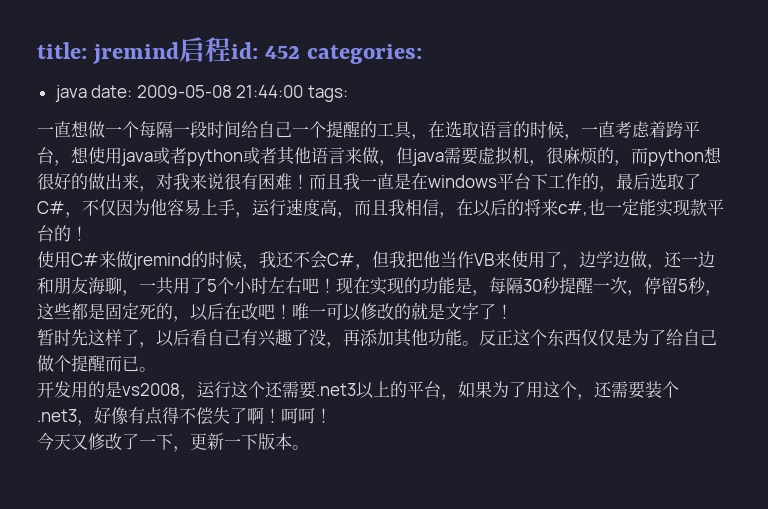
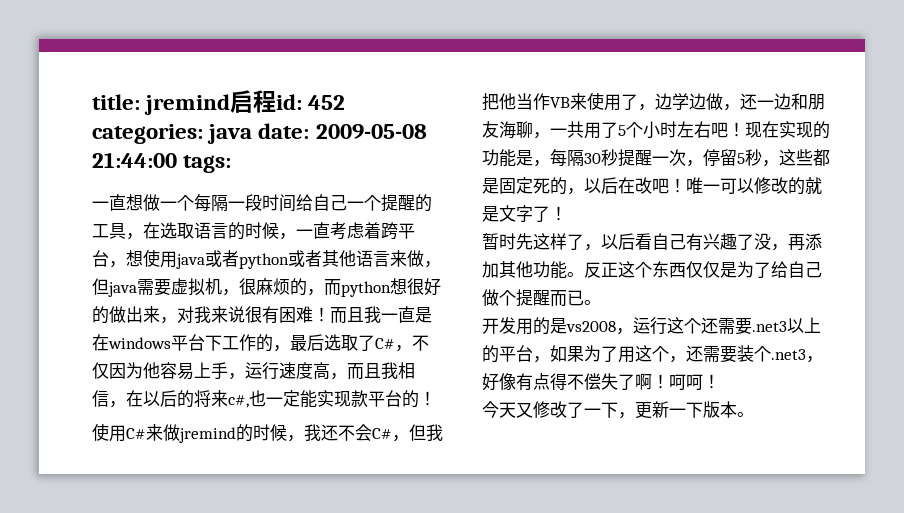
(422, 54) // -> (203, 134) none

